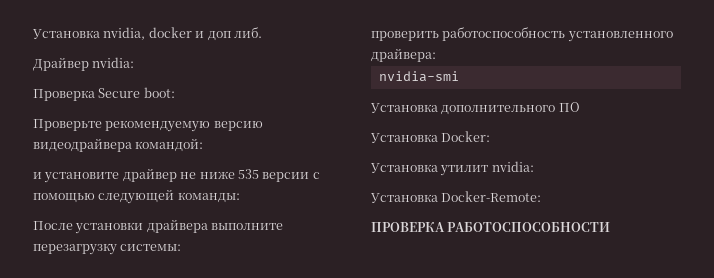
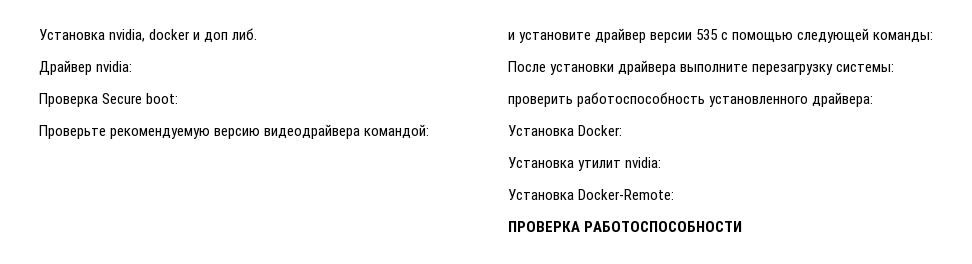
[180,169,310,182] не ниже 535 версии -> [650,29,719,43] версии 535
[378,71,459,82] [370,102,580,115] // nvidia-smi // Установка дополнительного ПО -> (874, 99) none

